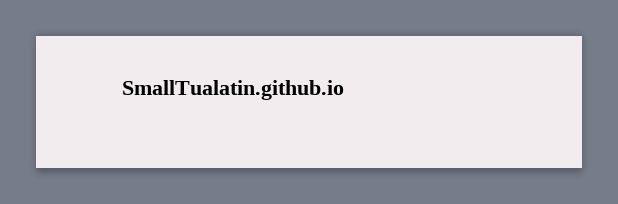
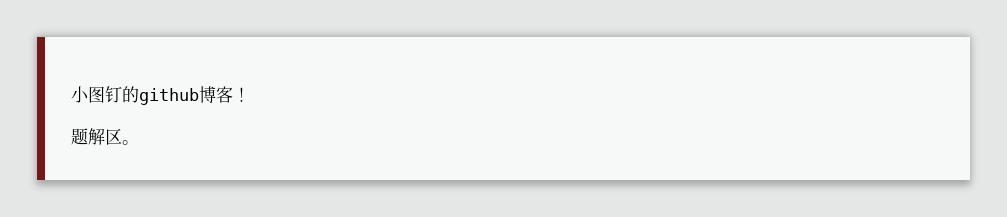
[122,80,344,100] SmallTualatin.github.io -> [71,86,250,105] [71,128,139,145] 小图钉的github博客！ // 题解区。

